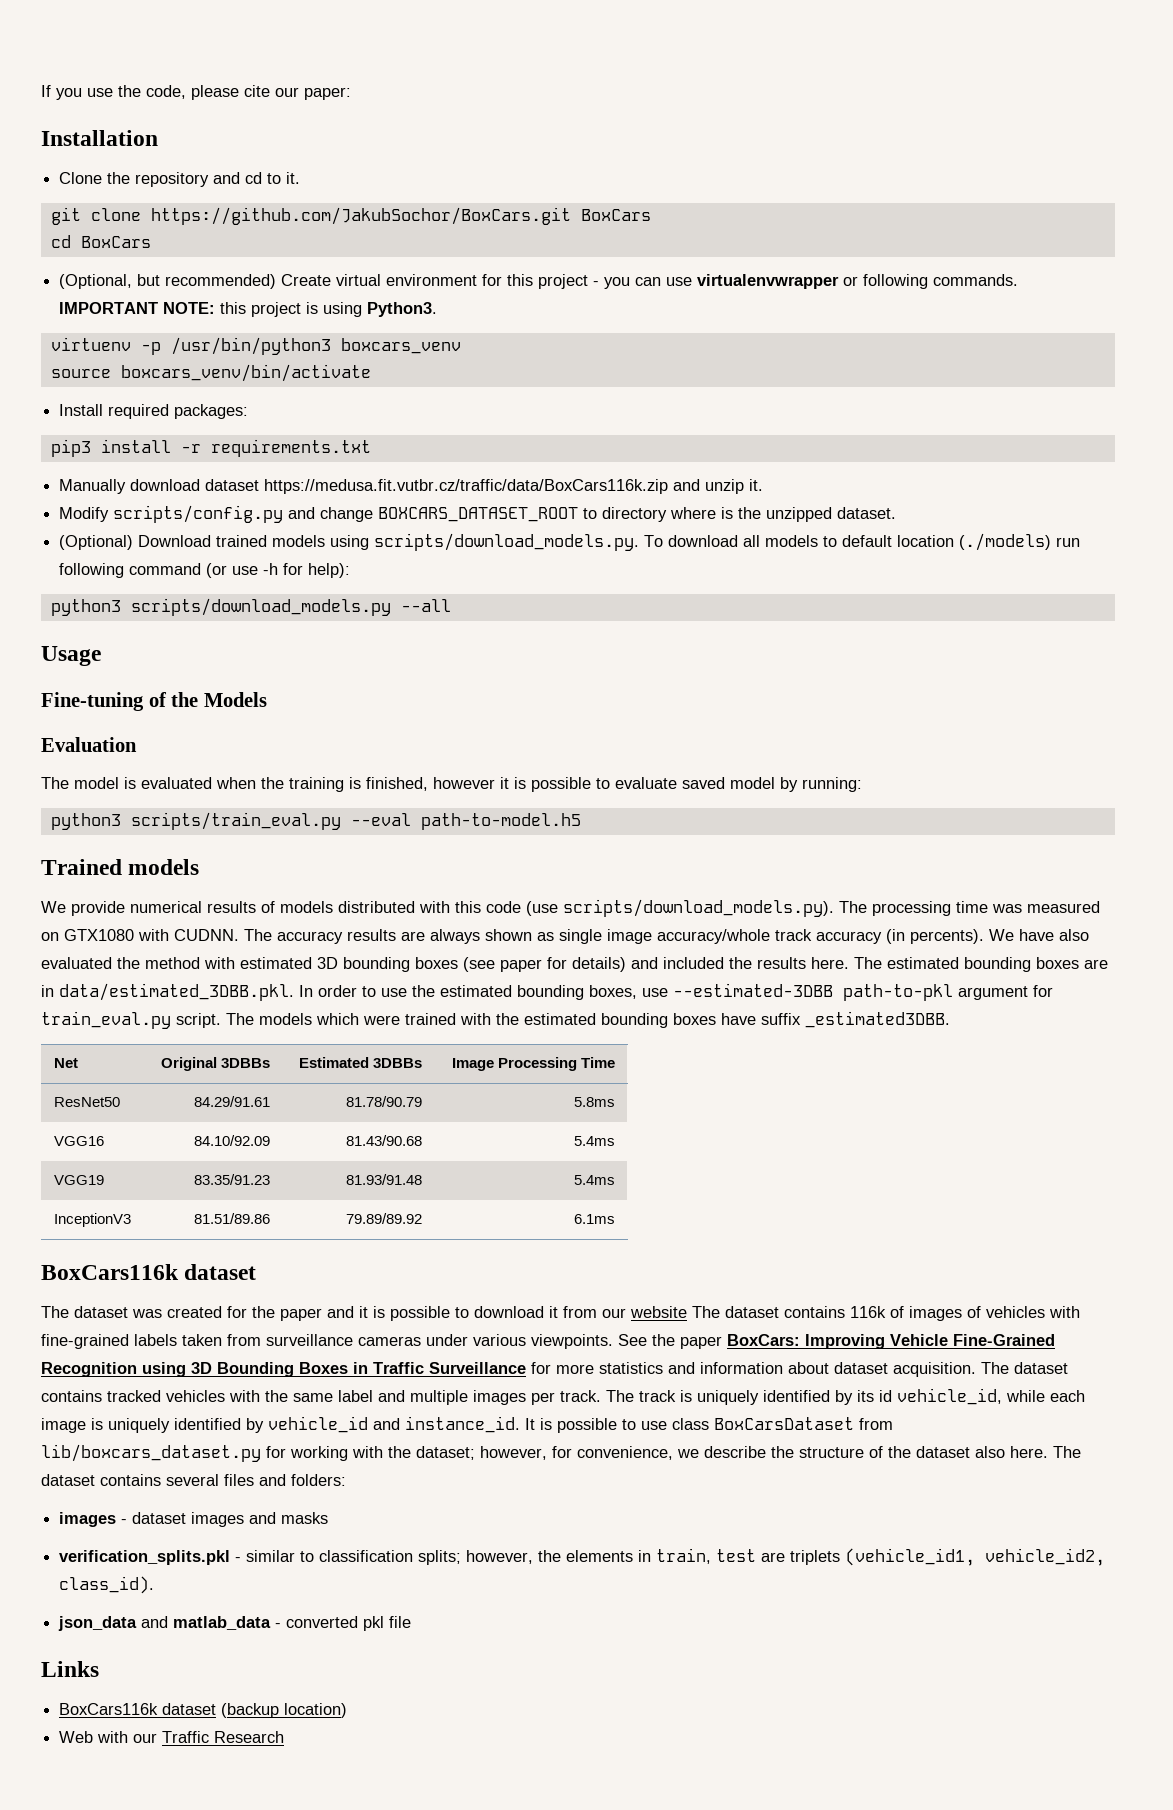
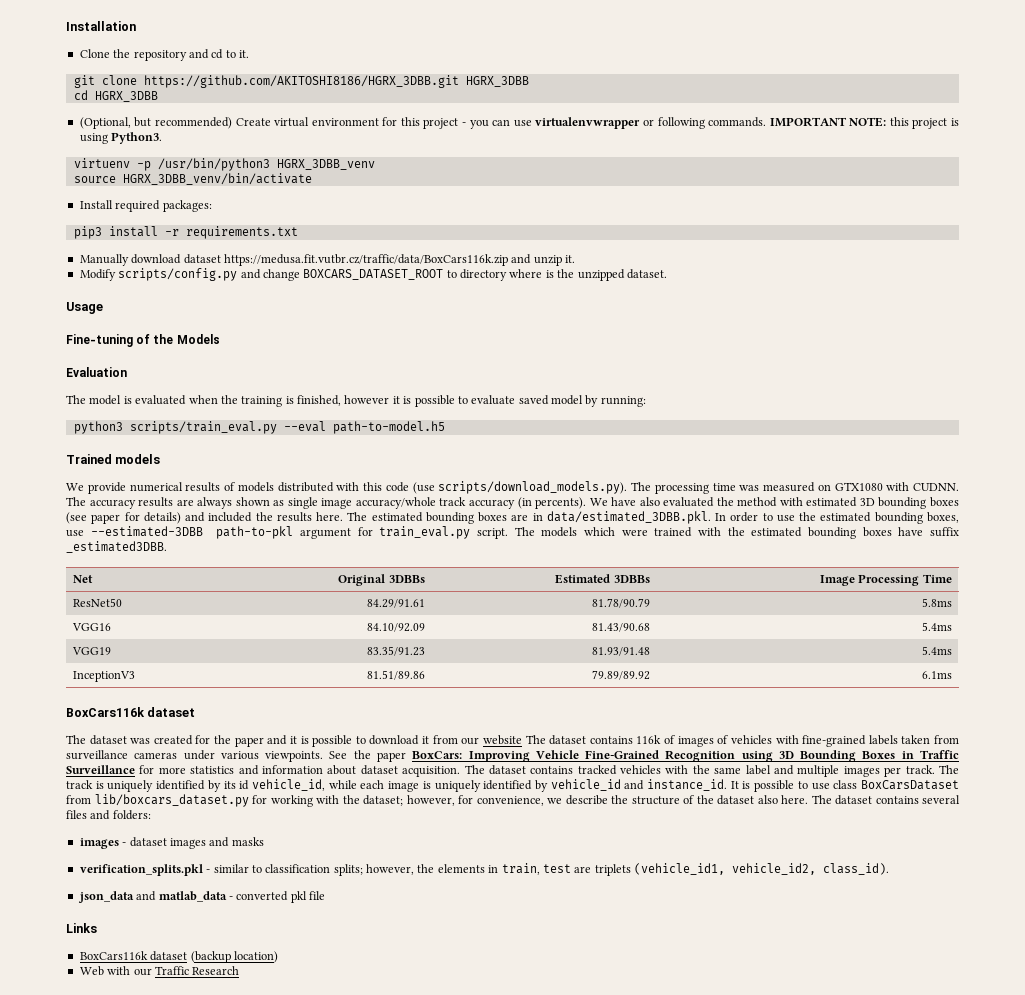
[41,85,351,100] If you use the code, please cite our paper: // -> (66, 26) none
[150,207,651,225] [50,235,151,248] https://github.com/JakubSochor/BoxCars.git BoxCars // cd BoxCars -> [143,75,529,88] [73,90,158,102] https://github.com/AKITOSHI8186/HGRX_3DBB.git HGRX_3DBB // cd HGRX_3DBB
[340,338,461,354] boxcars_venv -> [276,159,375,170] HGRX_3DBB_venv
[120,364,371,382] boxcars_venv/bin/activate -> [122,173,312,185] HGRX_3DBB_venv/bin/activate
[59,533,1081,551] [59,563,351,578] [50,598,451,616] // (Optional) Download trained models using scripts/download_models.py. To download all models to default location (./models) run following command (or use -h for help): // python3 scripts/download_models.py --all -> (667, 274) none

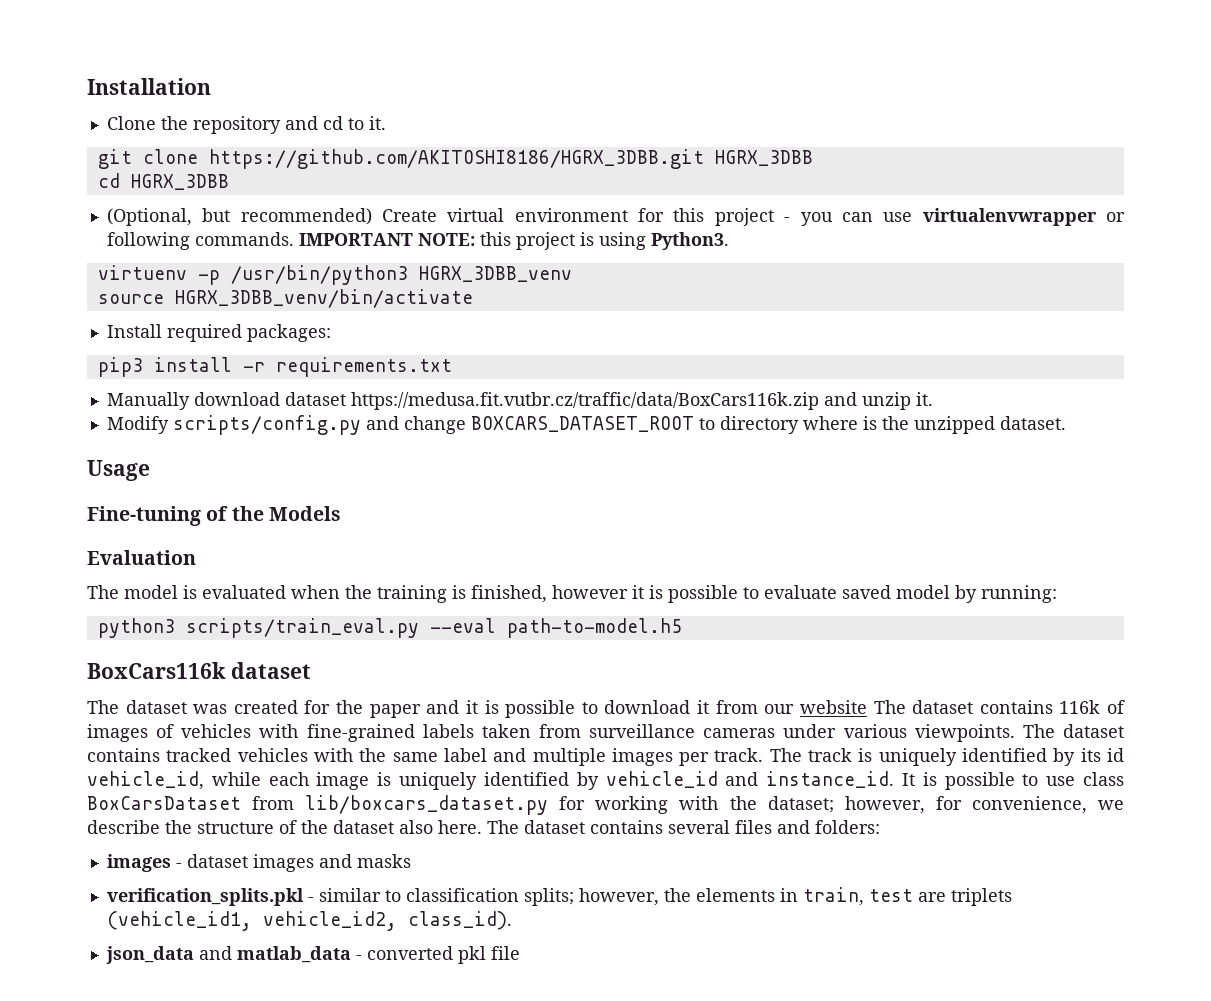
[66,454,161,464] [66,481,959,494] [66,497,959,509] [66,511,959,524] [66,526,960,539] [66,541,167,553] [73,575,94,583] [338,574,425,586] [555,574,650,584] [819,574,952,586] [73,598,123,607] [366,599,425,608] [591,598,650,608] [921,598,952,607] [72,623,112,631] [366,623,425,632] [591,623,650,632] [921,622,952,631] [72,647,112,655] [366,646,425,656] [591,647,650,656] [921,646,952,655] [73,671,136,682] [366,670,425,680] [591,670,650,680] [921,671,952,679] // Trained models // We provide numerical results of models distributed with this code (use scripts/download_models.py). The processing time was measured on GTX1080 with CUDNN. The accuracy results are always shown as single image accuracy/whole track accuracy (in percents). We have also evaluated the method with estimated 3D bounding boxes (see paper for details) and included the results here. The estimated bounding boxes are in data/estimated_3DBB.pkl. In order to use the estimated bounding boxes, use --estimated-3DBB path-to-pkl argument for train_eval.py script. The models which were trained with the estimated bounding boxes have suffix _estimated3DBB. // Net | Original 3DBBs | Estimated 3DBBs | Image Processing Time // ResNet50 | 84.29/91.61 | 81.78/90.79 | 5.8ms // VGG16 | 84.10/92.09 | 81.43/90.68 | 5.4ms // VGG19 | 83.35/91.23 | 81.93/91.48 | 5.4ms // InceptionV3 | 81.51/89.86 | 79.89/89.92 | 6.1ms -> (682, 628) none
[329,750,960,762] [66,765,461,777] See the paper BoxCars: Improving Vehicle Fine-Grained Recognition using 3D Bounding Boxes in Traffic Surveillance for more statistics and information about dataset acquisition. -> (1015, 733) none
[66,923,97,933] [79,951,278,963] [79,966,240,976] // Links // BoxCars116k dataset (backup location) // Web with our Traffic Research -> (520, 953) none

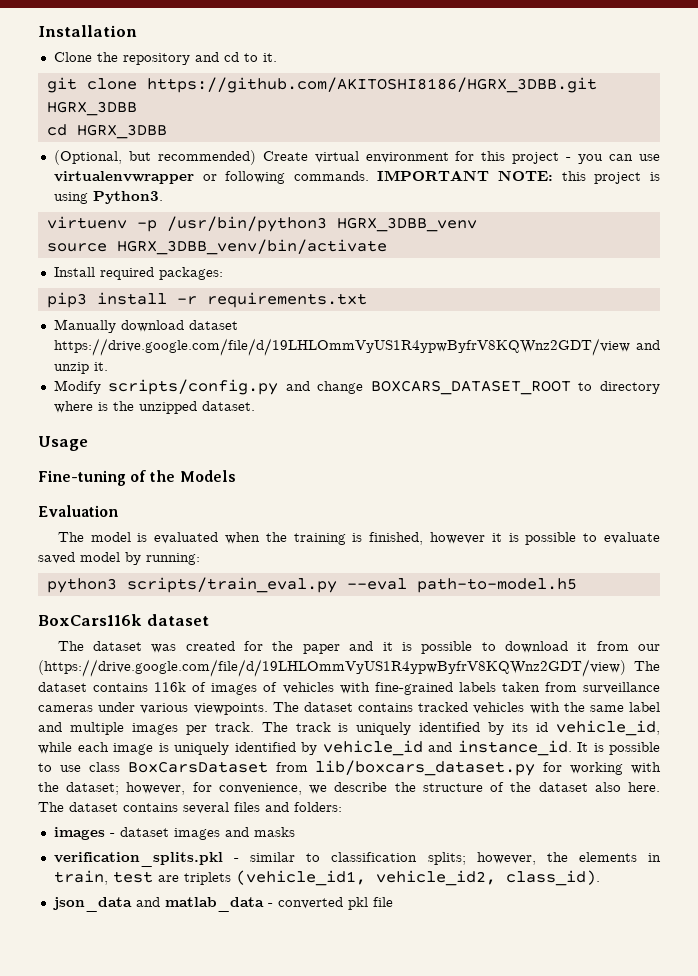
[350,392,819,410] https://medusa.fit.vutbr.cz/traffic/data/BoxCars116k.zip -> [53,338,630,356] https://drive.google.com/file/d/19LHLOmmVyUS1R4ypwByfrV8KQWnz2GDT/view
[799,700,867,714] website -> [38,659,626,677] (https://drive.google.com/file/d/19LHLOmmVyUS1R4ypwByfrV8KQWnz2GDT/view)

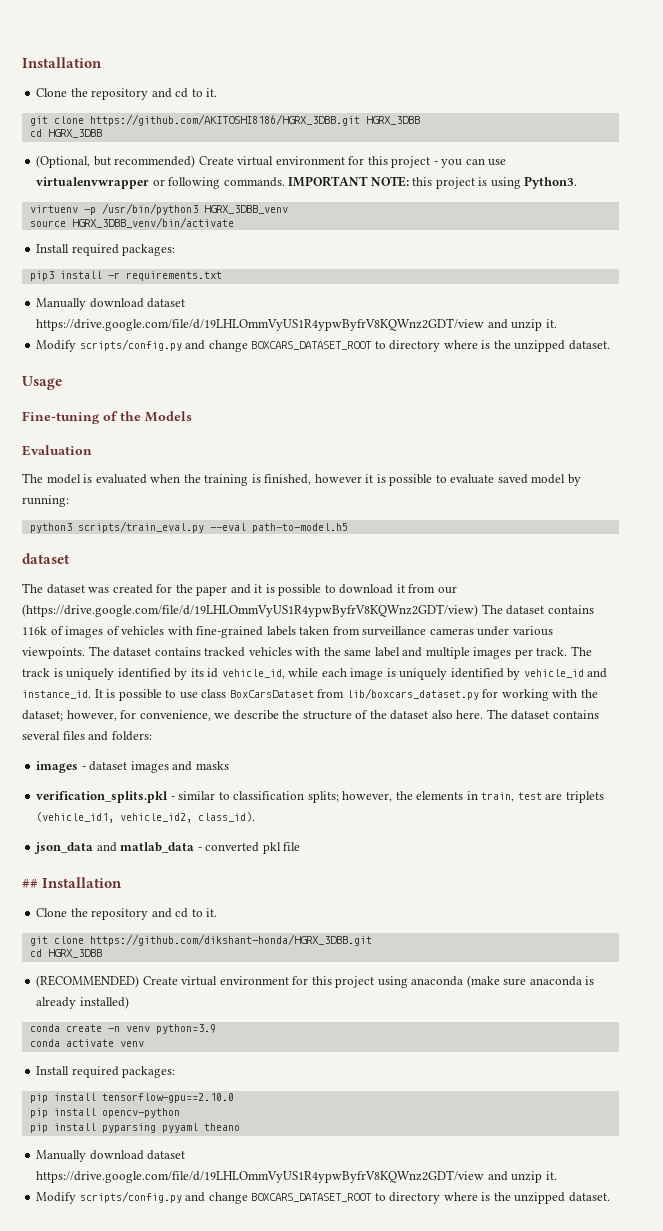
[38,614,142,626] BoxCars116k -> (348, 528) none
(393, 902) none -> [22,877,123,888] [36,908,218,920] [29,934,372,946] [29,949,102,958] [36,975,595,988] [36,996,129,1009] [29,1024,216,1034] [29,1039,144,1047] [36,1066,176,1078] [29,1093,234,1103] [29,1108,180,1118] [29,1123,240,1133] [36,1150,186,1162] [36,1170,557,1183] [36,1191,610,1204] // ## Installation // Clone the repository and cd to it. // git clone https://github.com/dikshant-honda/HGRX_3DBB.git // cd HGRX_3DBB // (RECOMMENDED) Create virtual environment for this project using anaconda (make sure anaconda is already installed) // conda create -n venv python=3.9 // conda activate venv // Install required packages: // pip install tensorflow-gpu==2.10.0 // pip install opencv-python // pip install pyparsing pyyaml theano // Manually download dataset https://drive.google.com/file/d/19LHLOmmVyUS1R4ypwByfrV8KQWnz2GDT/view and unzip it. // Modify scripts/config.py and change BOXCARS_DATASET_ROOT to directory where is the unzipped dataset.

